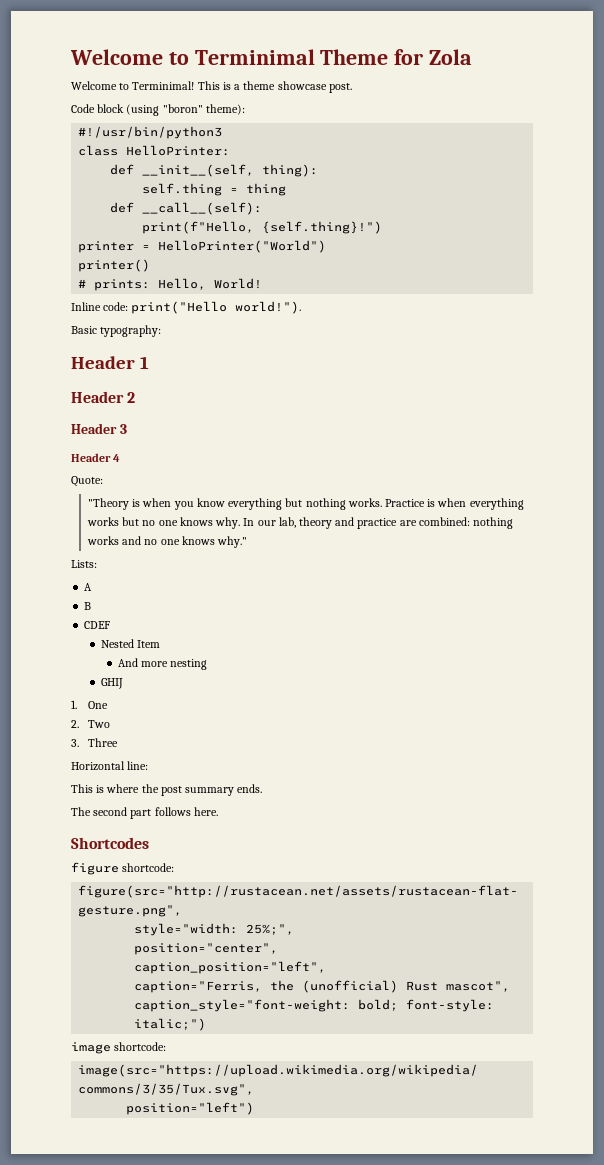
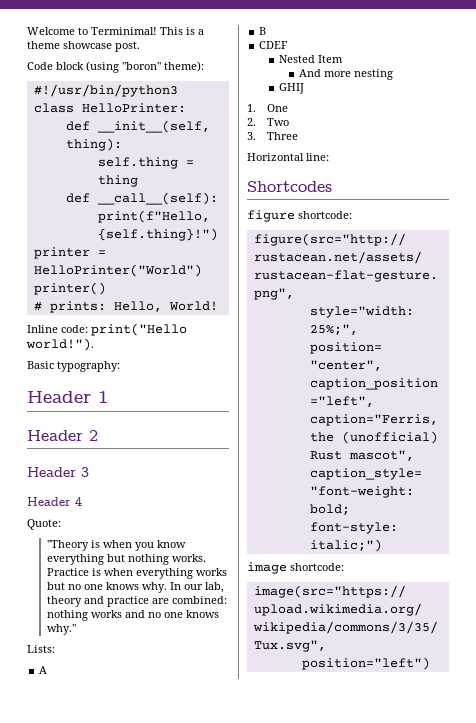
[70,49,473,65] [71,81,130,90] Welcome to Terminimal Theme for Zola // Welcome to -> [27,27,88,35] Welcome to
[71,784,263,796] [71,807,218,819] // This is where the post summary ends. // The second part follows here. -> (329, 157) none

